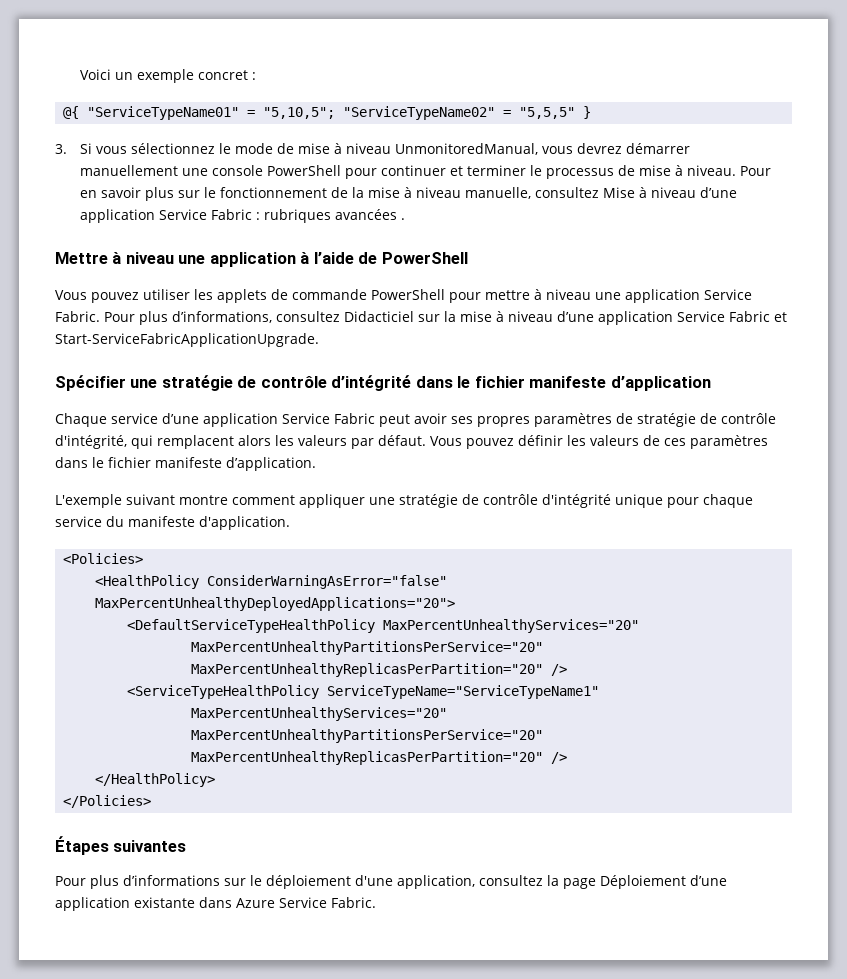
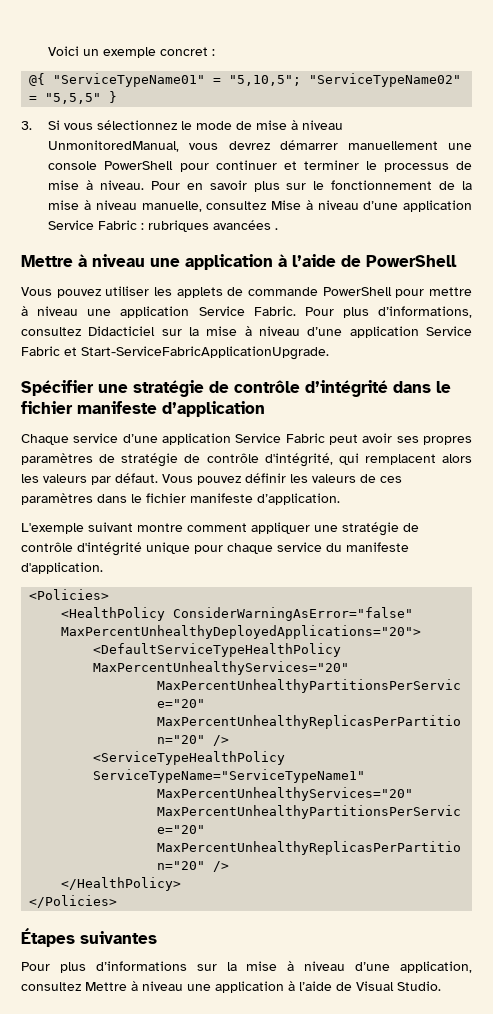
[250,875,727,889] [55,897,376,911] le déploiement d'une application, consultez la page Déploiement d’une application existante dans Azure Service Fabric. -> [226,961,473,973] [21,981,441,993] la mise à niveau d’une application, consultez Mettre à niveau une application à l’aide de Visual Studio.

